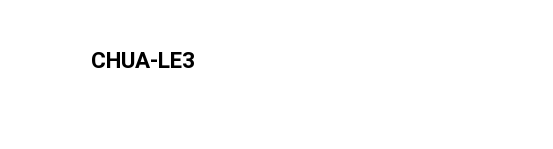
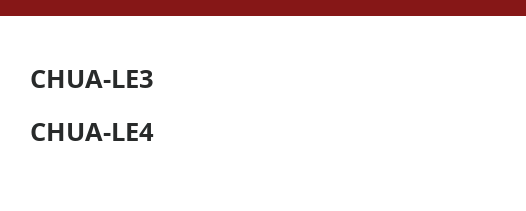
(195, 60) none -> [30,123,154,141] // CHUA-LE4

